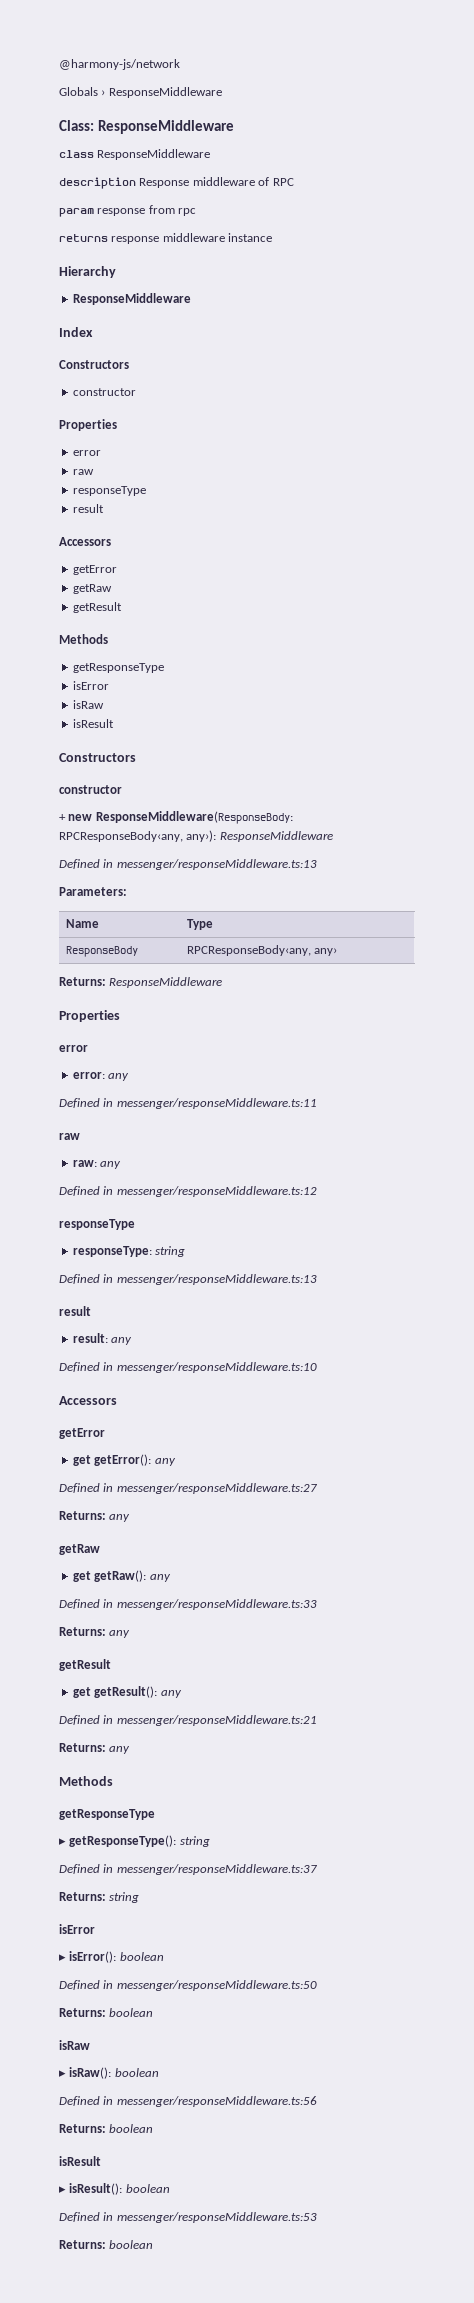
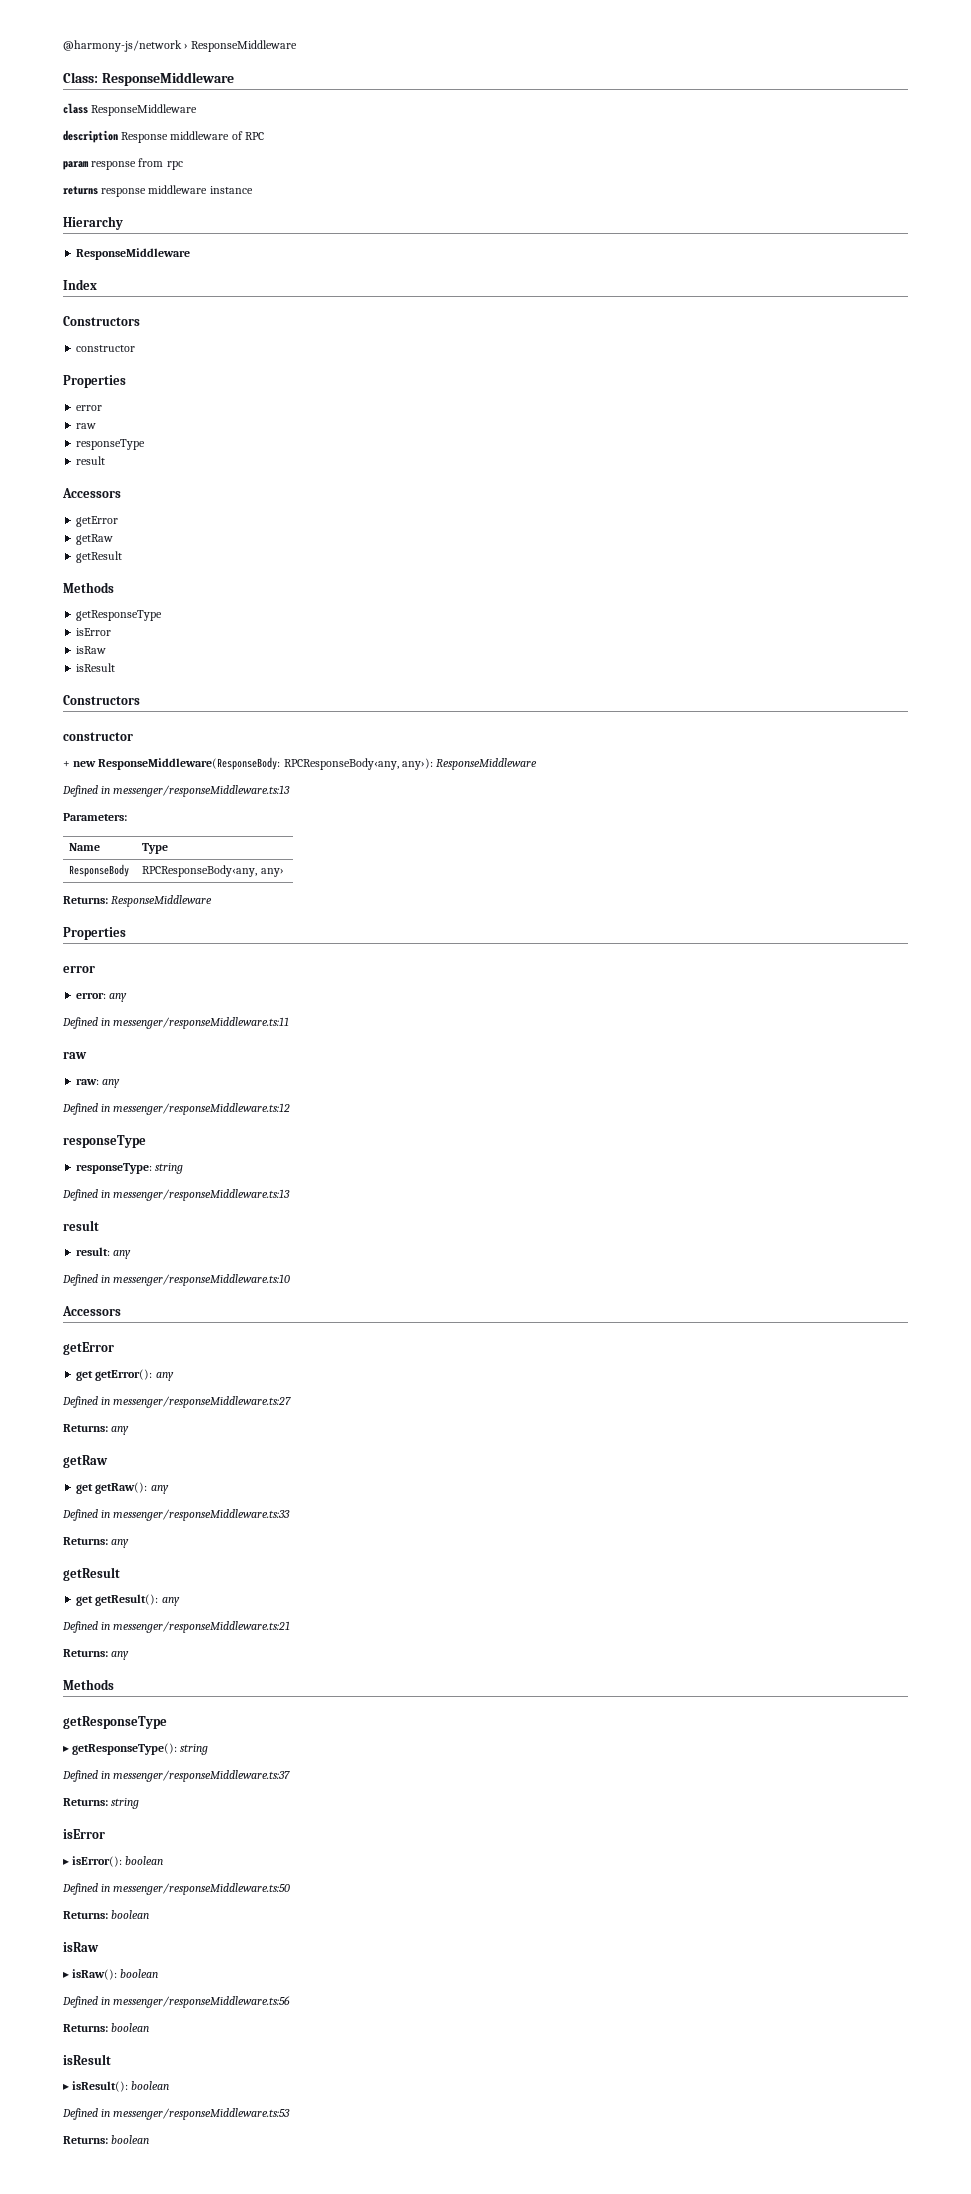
[59,87,98,96] // Globals -> (182, 46) none

